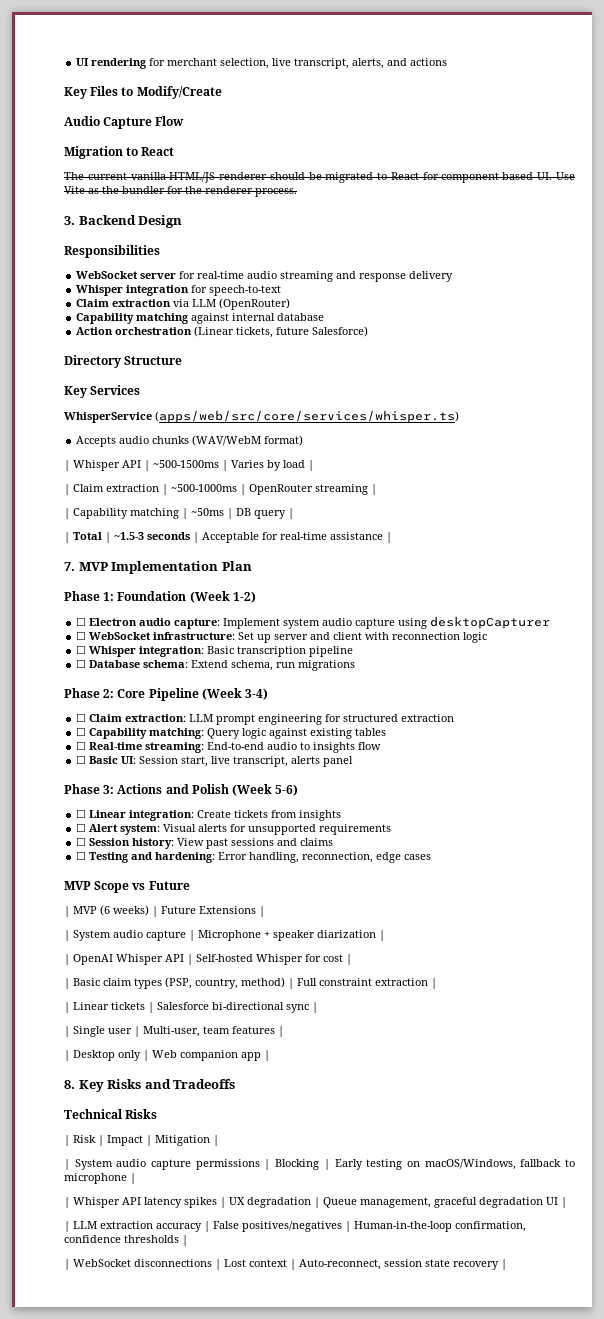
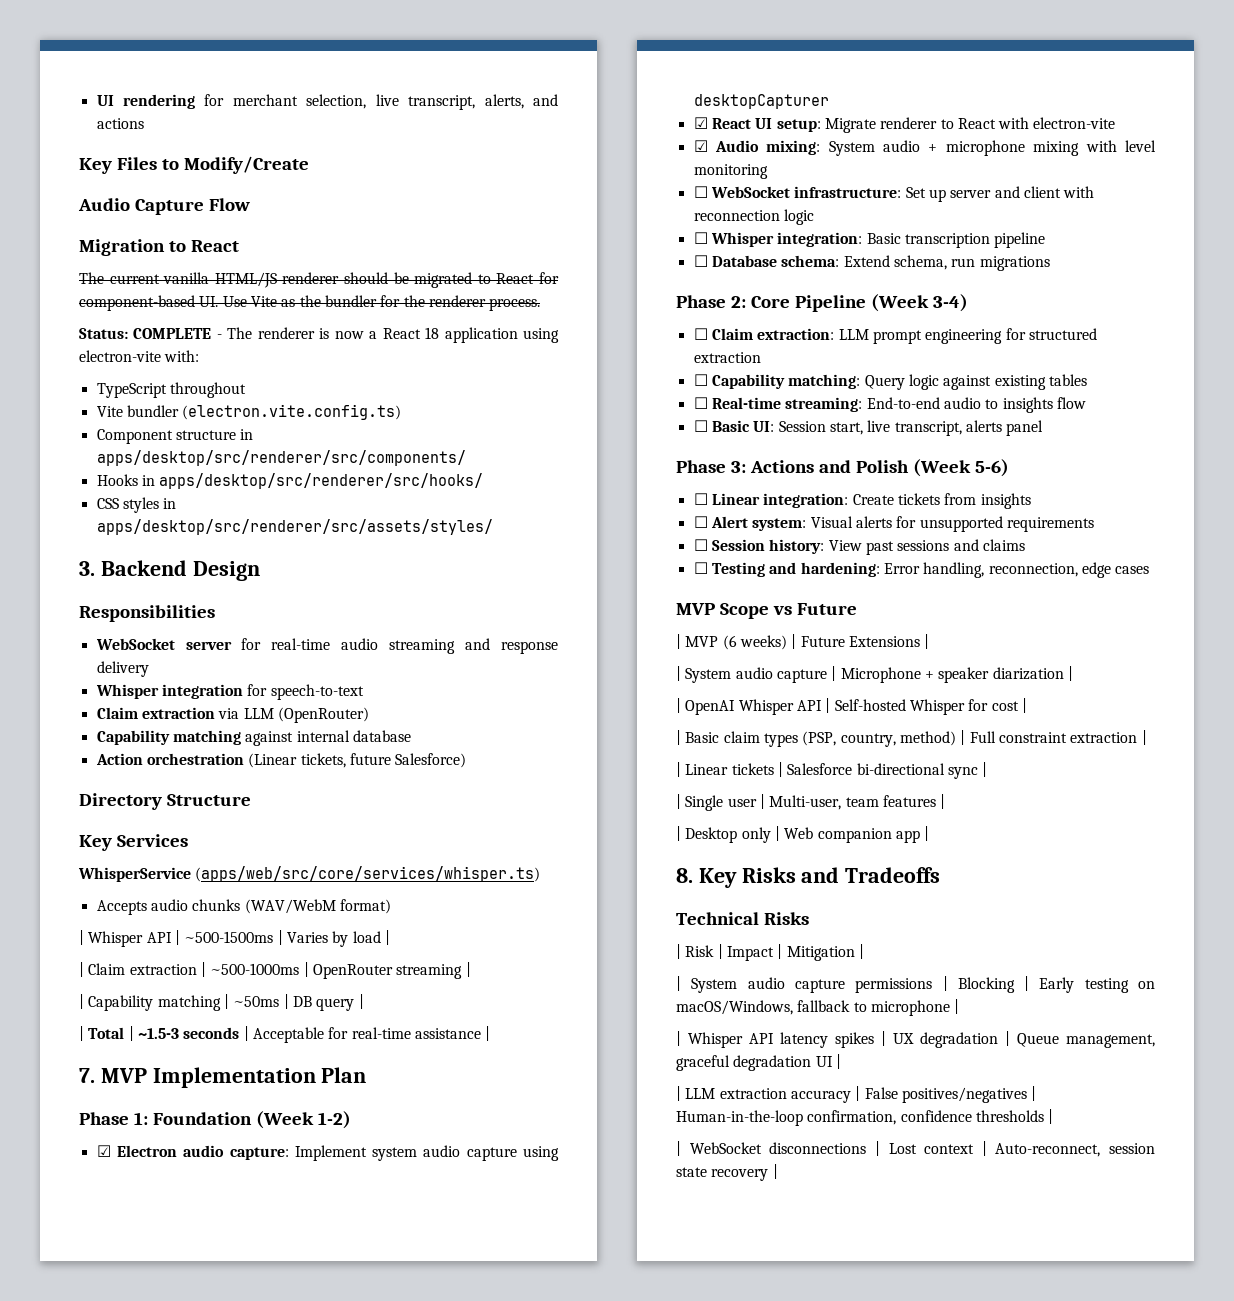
(297, 192) none -> [79,327,559,343] [79,350,200,362] [96,382,246,398] [96,404,402,420] [96,429,254,444] [96,450,466,466] [96,473,484,489] [96,497,177,513] [96,519,493,535] // Status: COMPLETE - The renderer is now a React 18 application using electron-vite with: // TypeScript throughout // Vite bundler (electron.vite.config.ts) // Component structure in apps/desktop/src/renderer/src/components/ // Hooks in apps/desktop/src/renderer/src/hooks/ // CSS styles in apps/desktop/src/renderer/src/assets/styles/
[76,617,87,626] ☐ -> [96,1145,111,1157] ☑
(551, 622) none -> [693,117,1116,133] [693,140,1156,156] [693,164,768,179] // ☑ React UI setup: Migrate renderer to React with electron-vite // ☑ Audio mixing: System audio + microphone mixing with level monitoring

